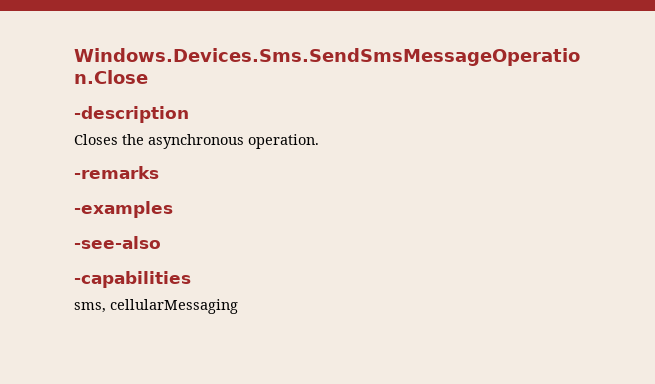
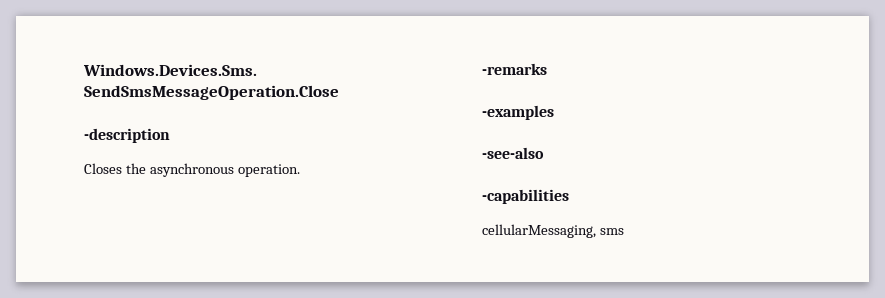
[74,299,238,314] sms, cellularMessaging -> [482,224,624,238] cellularMessaging, sms

